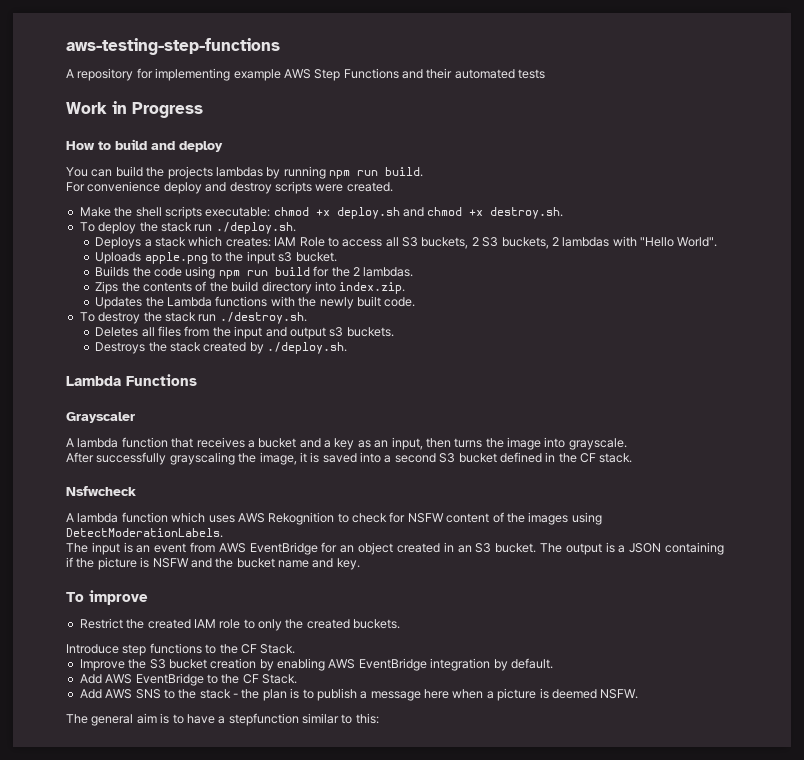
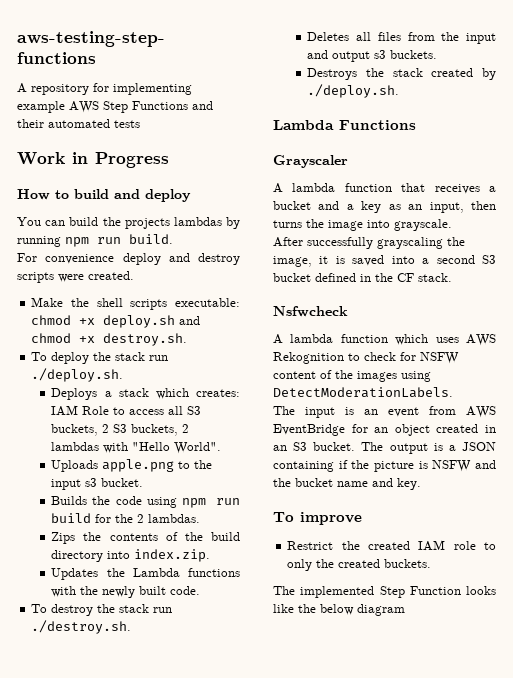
[66,643,296,656] [79,658,553,671] [79,673,297,686] [79,688,639,701] [66,713,379,726] Introduce step functions to the CF Stack. // Improve the S3 bucket creation by enabling AWS EventBridge integration by default. // Add AWS EventBridge to the CF Stack. // Add AWS SNS to the stack - the plan is to publish a message here when a picture is deemed NSFW. // The general aim is to have a stepfunction similar to this: -> [273,586,496,598] [273,604,405,616] The implemented Step Function looks like the below diagram

